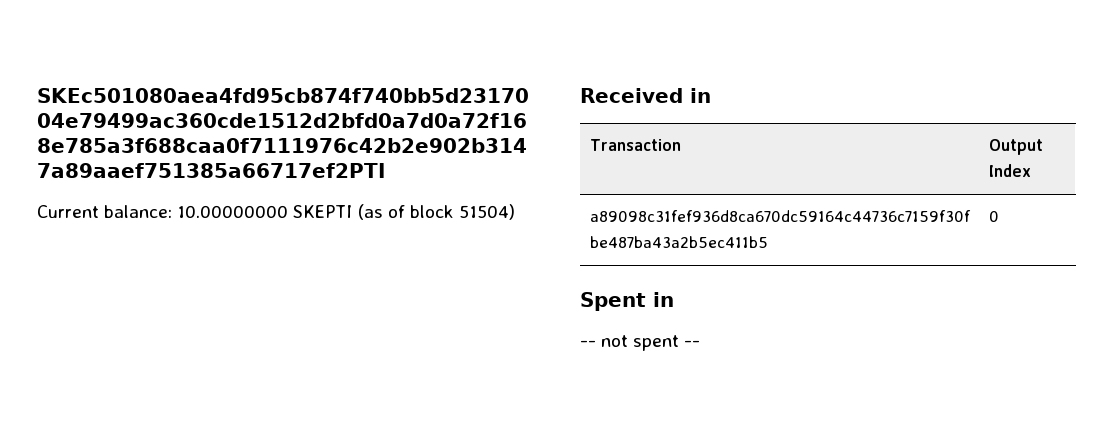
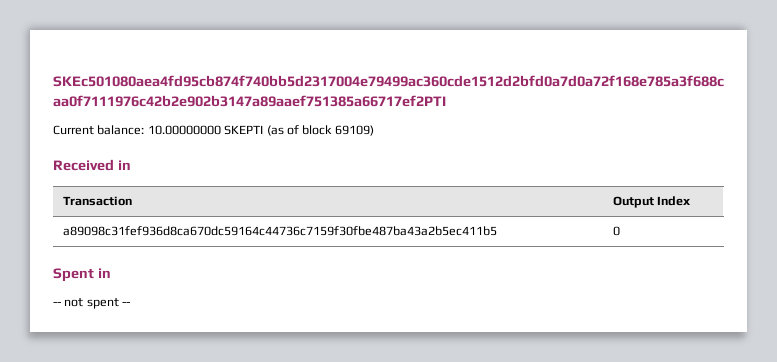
[458,204,515,220] 51504) -> [334,125,374,136] 69109)

